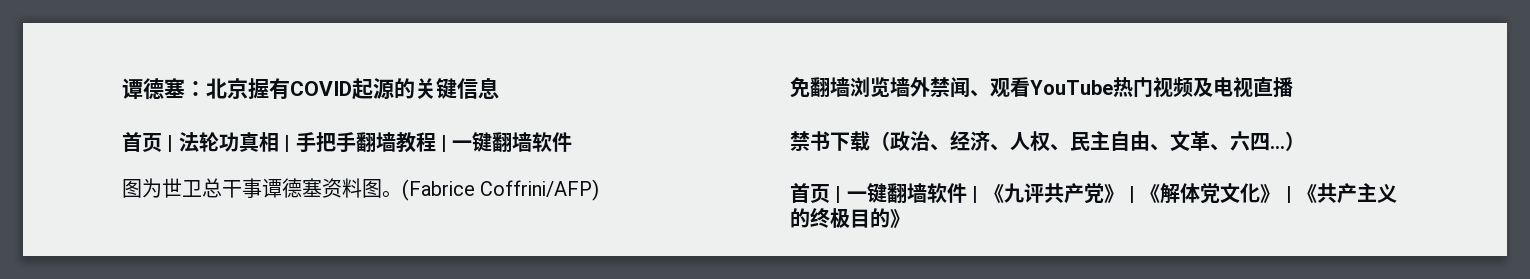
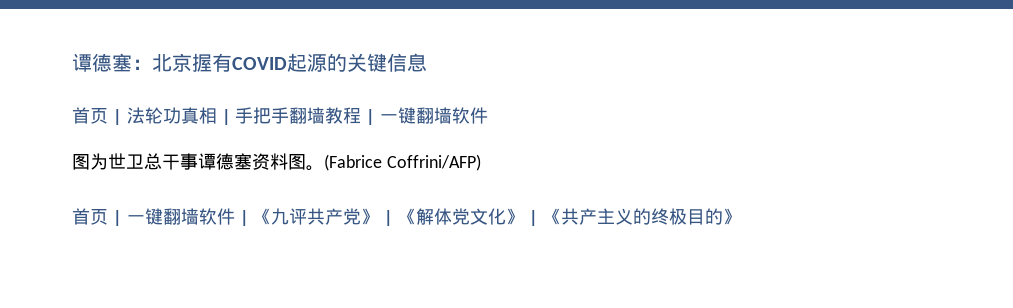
[790,77,1293,98] [790,130,1305,151] // 免翻墙浏览墙外禁闻、观看YouTube热门视频及电视直播 // 禁书下载（政治、经济、人权、民主自由、文革、六四...） -> (481, 162) none

